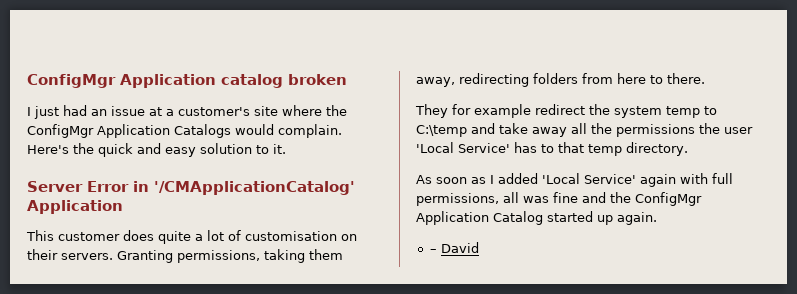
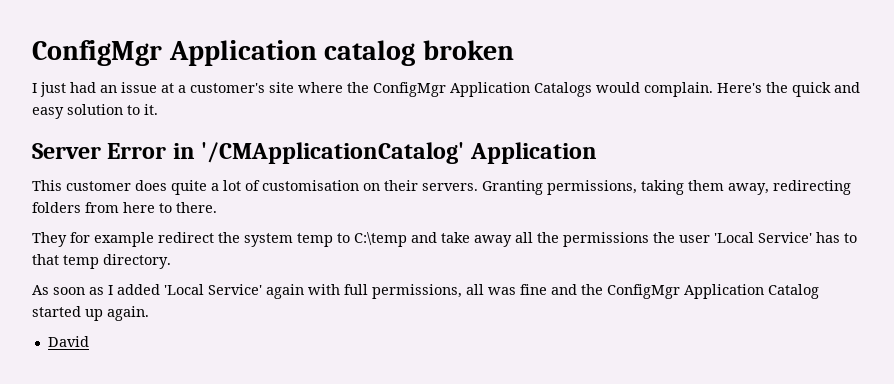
[429,249,437,253] – -> (149, 313) none

